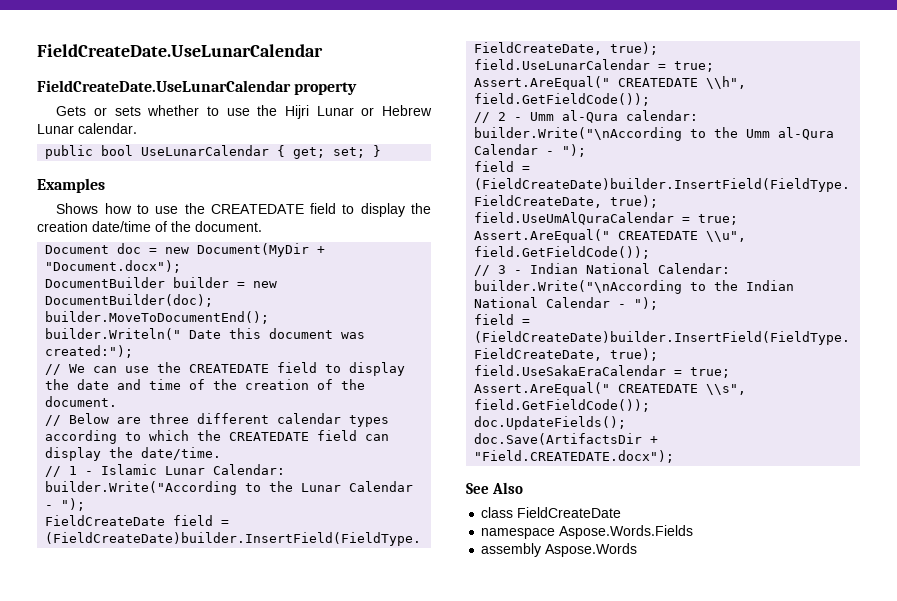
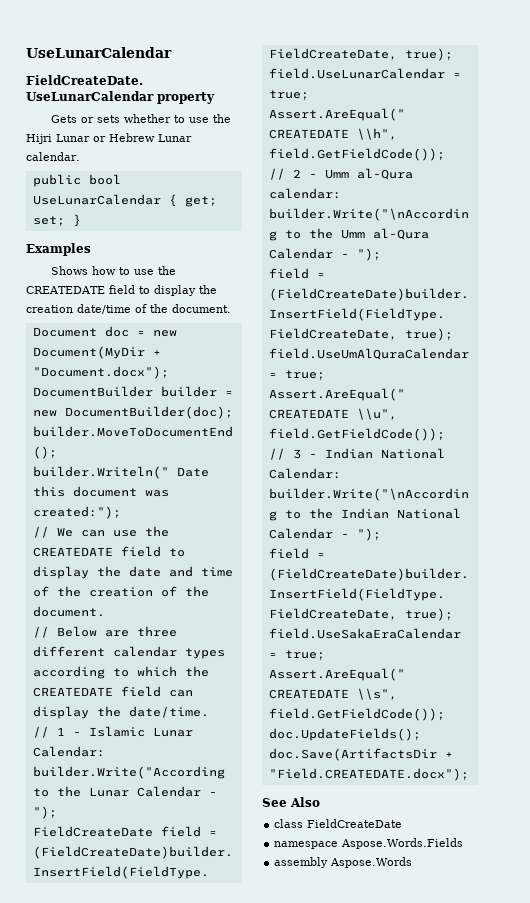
[37,44,323,57] FieldCreateDate.UseLunarCalendar -> [26,47,172,58] UseLunarCalendar

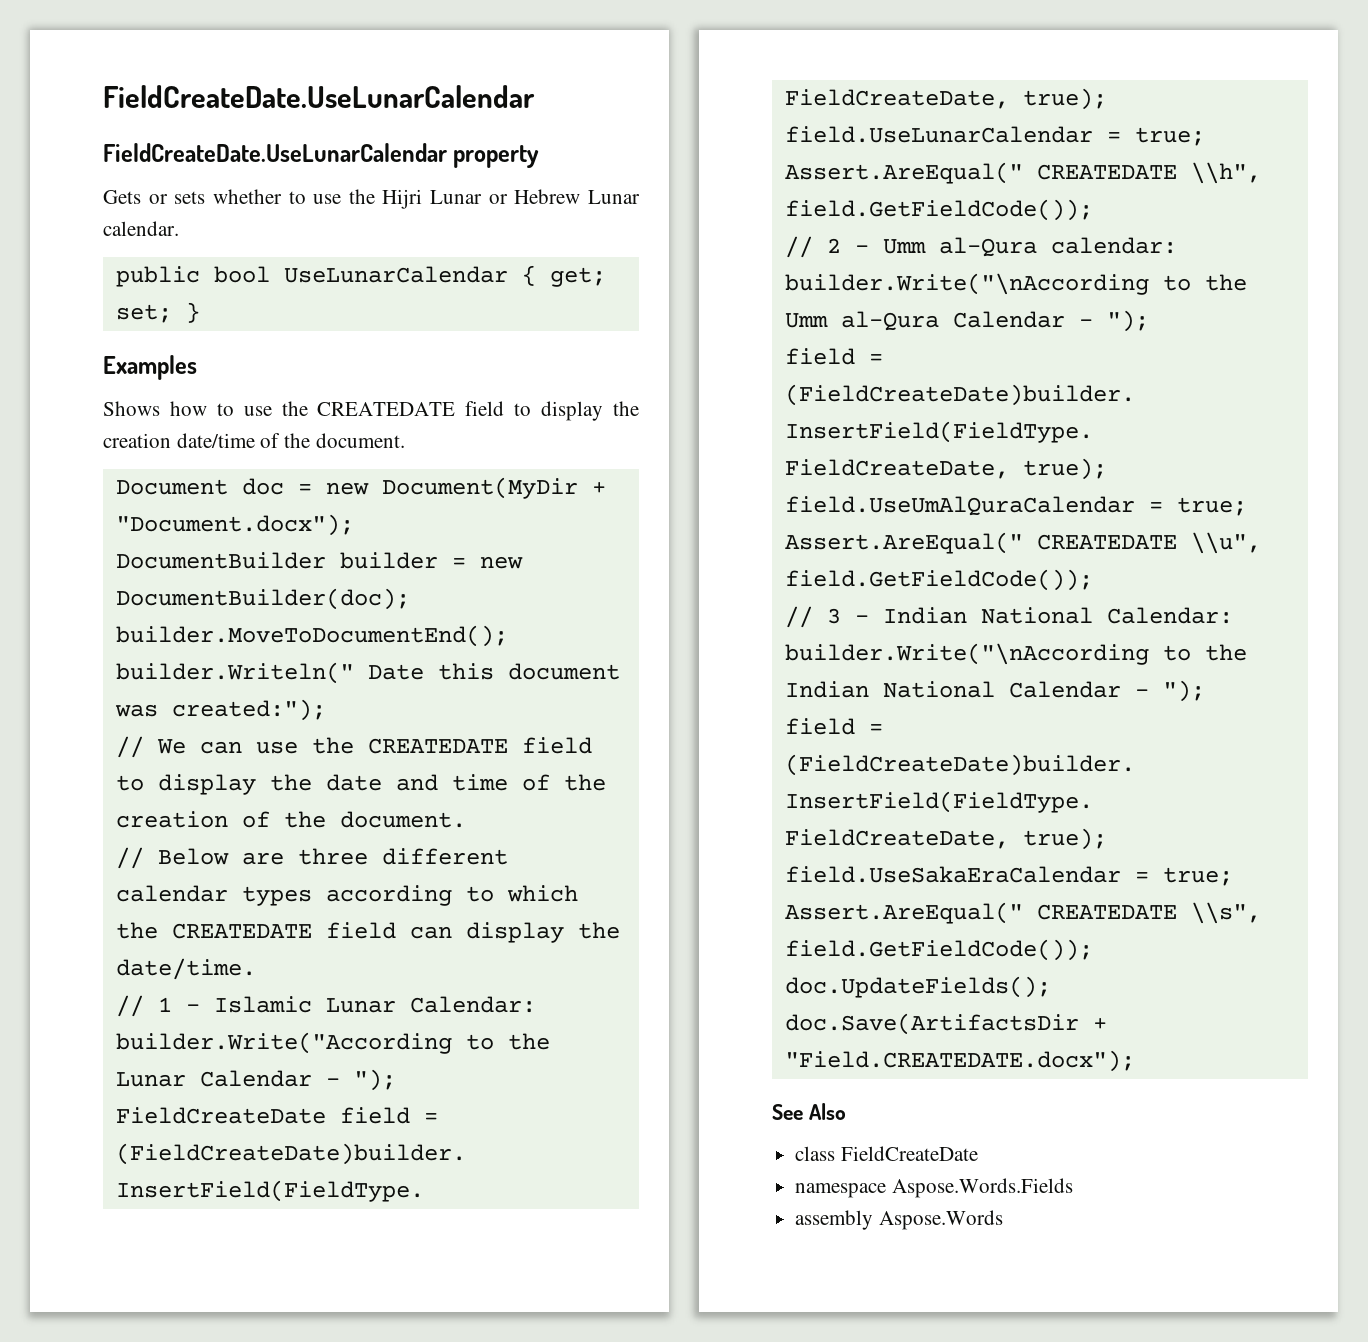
[26,47,172,58] UseLunarCalendar -> [103,85,535,108] FieldCreateDate.UseLunarCalendar

